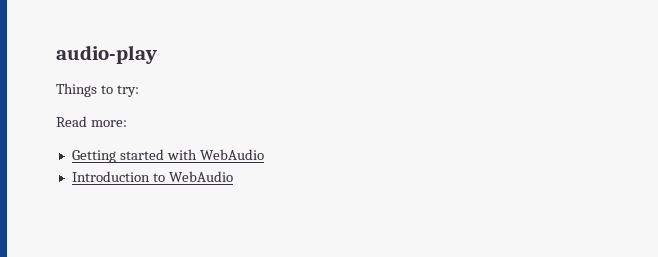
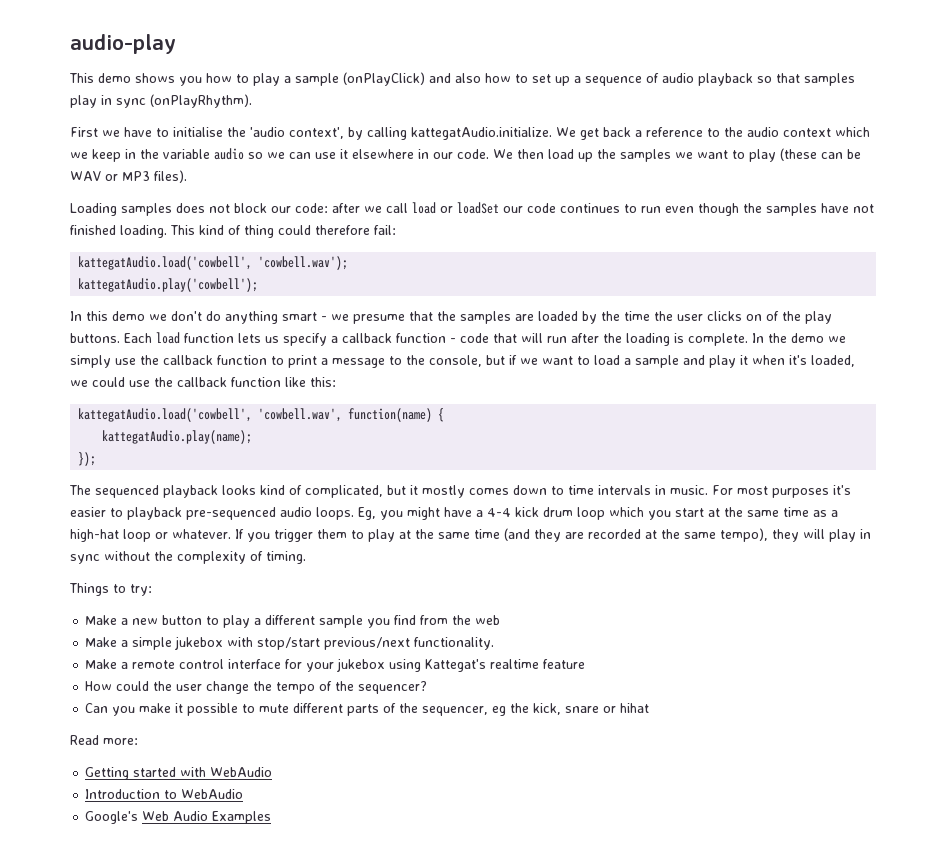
[56,83,139,97] Things to try: -> [69,72,855,86] [70,94,252,108] [70,127,870,140] [70,148,861,162] [70,170,187,183] [70,202,874,216] [70,225,396,238] [78,256,349,270] [78,278,259,292] [70,311,832,324] [70,332,846,346] [70,355,855,368] [70,377,336,387] [78,408,445,422] [102,430,253,444] [78,452,97,466] [69,485,851,498] [70,507,838,520] [70,528,871,542] [70,551,306,564] [69,583,152,596] [85,615,501,628] [85,636,495,650] [85,658,586,672] [85,681,428,694] [85,703,650,716] This demo shows you how to play a sample (onPlayClick) and also how to set up a sequence of audio playback so that samples play in sync (onPlayRhythm). // First we have to initialise the 'audio context', by calling kattegatAudio.initialize. We get back a reference to the audio context which we keep in the variable audio so we can use it elsewhere in our code. We then load up the samples we want to play (these can be WAV or MP3 files). // Loading samples does not block our code: after we call load or loadSet our code continues to run even though the samples have not finished loading. This kind of thing could therefore fail: // kattegatAudio.load('cowbell', 'cowbell.wav'); // kattegatAudio.play('cowbell'); // In this demo we don't do anything smart - we presume that the samples are loaded by the time the user clicks on of the play buttons. Each load function lets us specify a callback function - code that will run after the loading is complete. In the demo we simply use the callback function to print a message to the console, but if we want to load a sample and play it when it's loaded, we could use the callback function like this: // kattegatAudio.load('cowbell', 'cowbell.wav', function(name) { // kattegatAudio.play(name); // }); // The sequenced playback looks kind of complicated, but it mostly comes down to time intervals in music. For most purposes it's easier to playback pre-sequenced audio loops. Eg, you might have a 4-4 kick drum loop which you start at the same time as a high-hat loop or whatever. If you trigger them to play at the same time (and they are recorded at the same tempo), they will play in sync without the complexity of timing. // Things to try: // Make a new button to play a different sample you find from the web // Make a simple jukebox with stop/start previous/next functionality. // Make a remote control interface for your jukebox using Kattegat's realtime feature // How could the user change the tempo of the sequencer? // Can you make it possible to mute different parts of the sequencer, eg the kick, snare or hihat
(233, 176) none -> [85,811,272,824] // Google's Web Audio Examples

